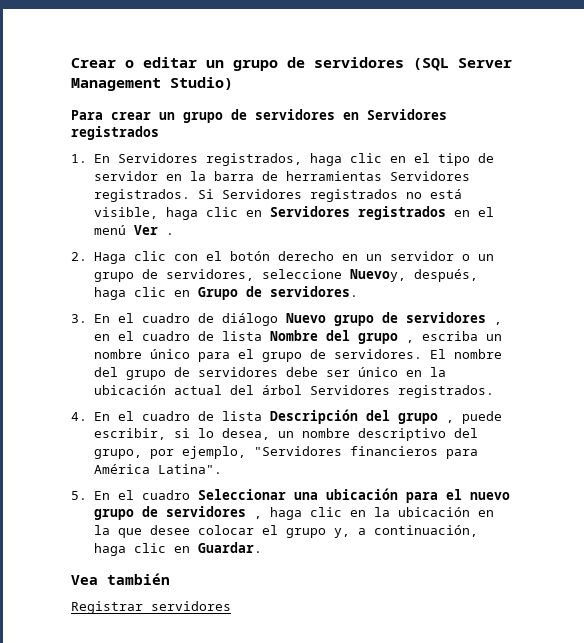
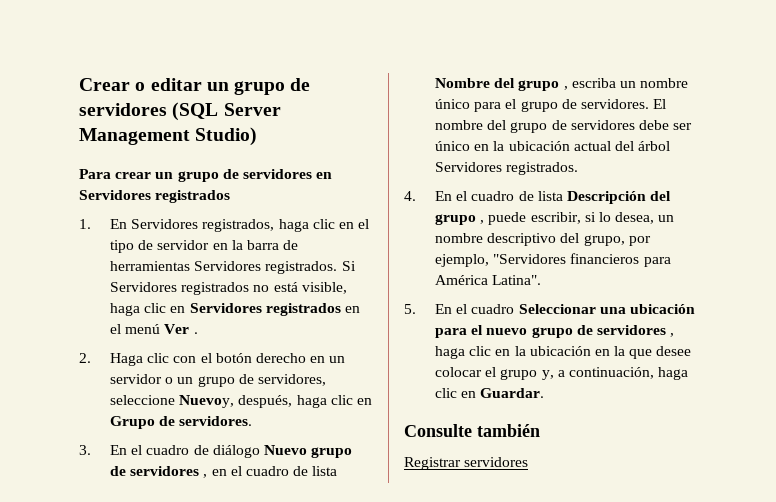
[71,575,98,585] Vea -> [404,424,472,437] Consulte

